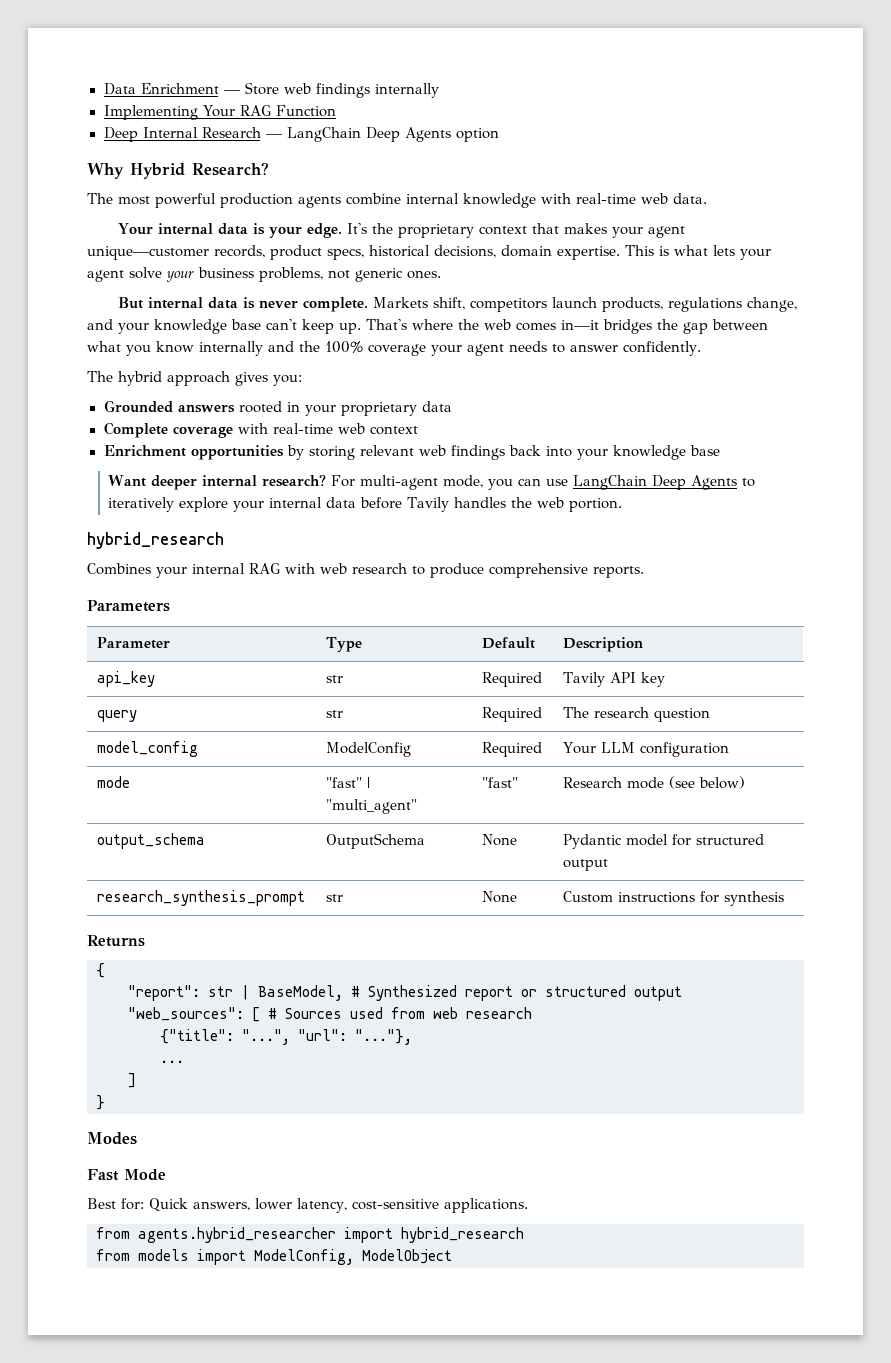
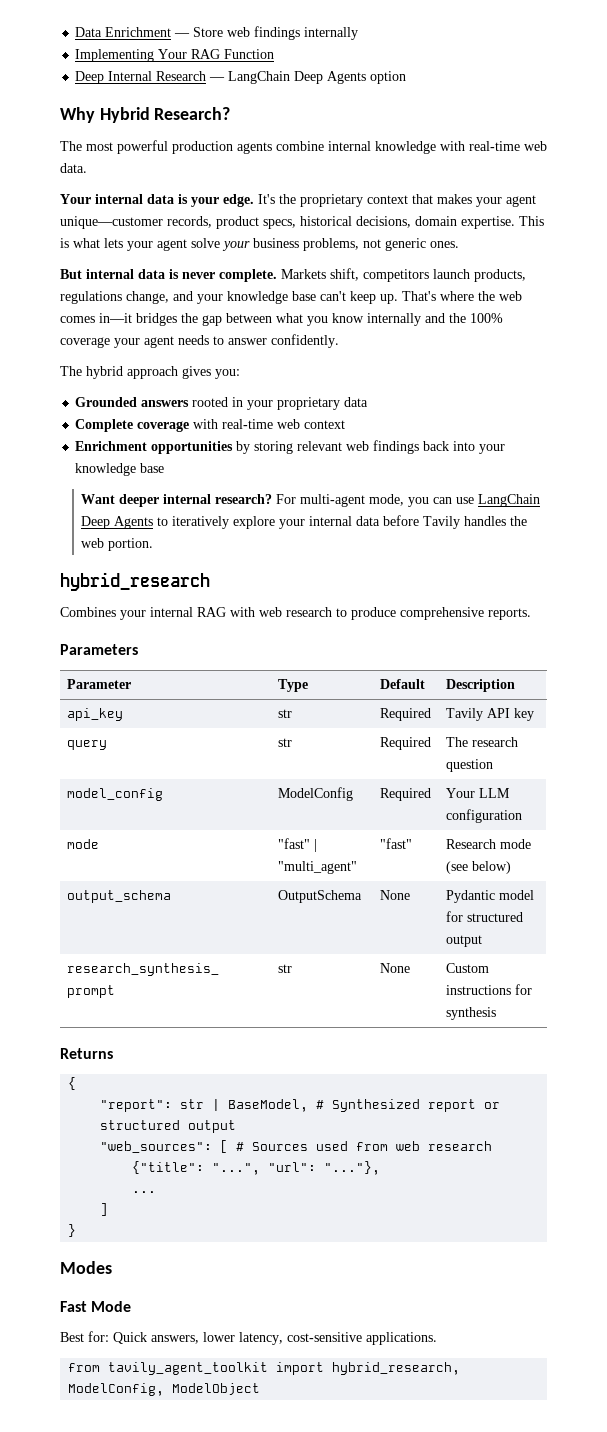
[138,1227,524,1243] [96,1249,246,1265] agents.hybrid_researcher import hybrid_research // from models import -> [108,1362,461,1375] tavily_agent_toolkit import hybrid_research,

